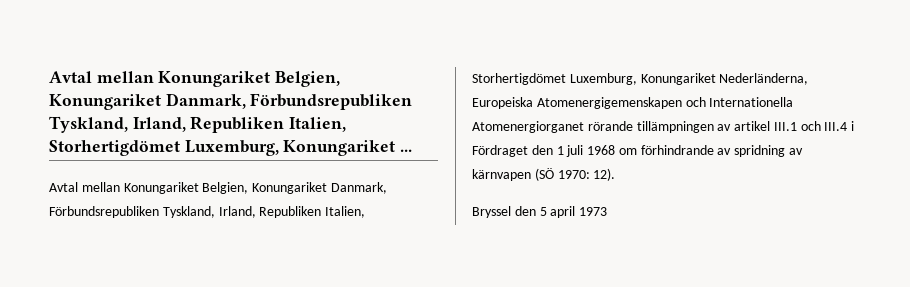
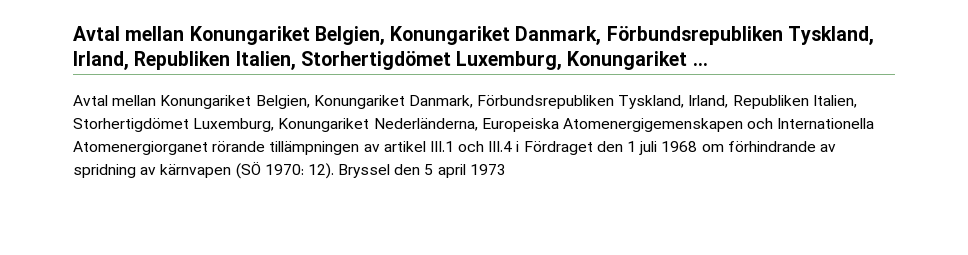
(616, 174) // -> (334, 171) none

